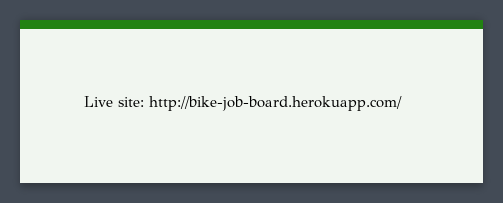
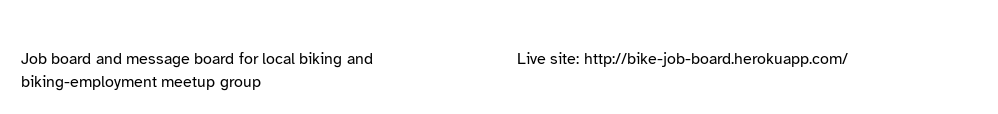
(84, 101) none -> [21,52,373,68] [21,75,261,91] Job board and message board for local biking and biking-employment meetup group //

